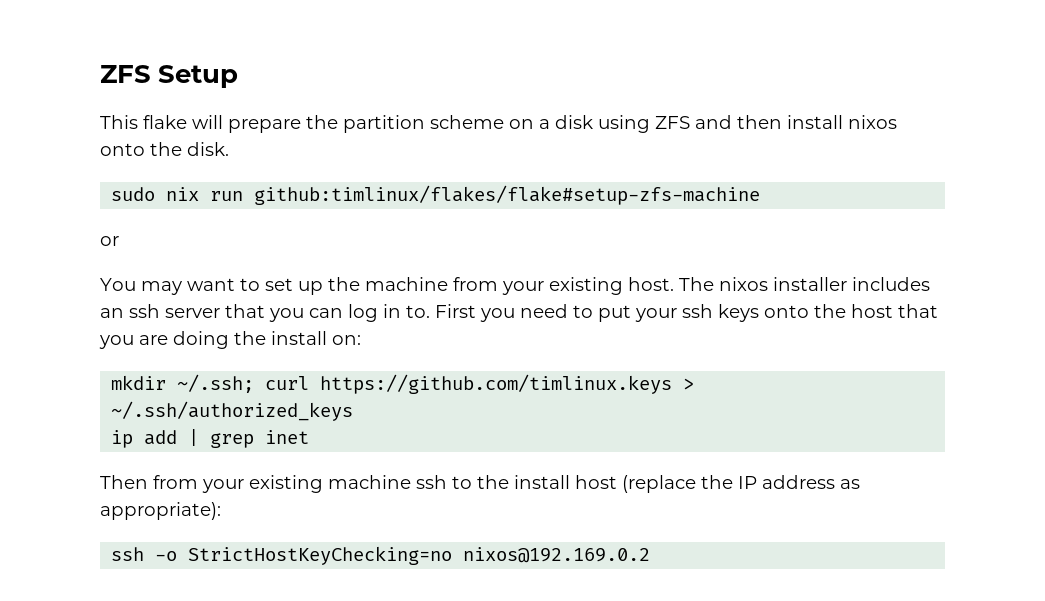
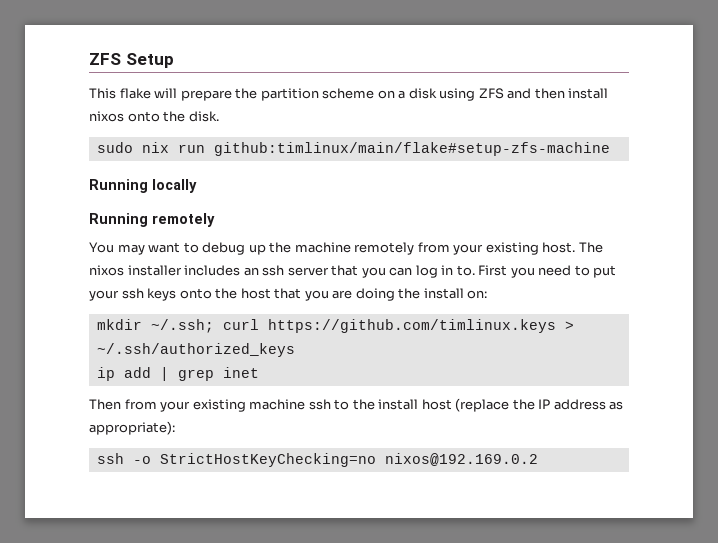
[254,185,761,205] [100,236,119,246] github:timlinux/flakes/flake#setup-zfs-machine // or -> [213,142,610,156] [89,179,197,193] [89,213,215,227] github:timlinux/main/flake#setup-zfs-machine // Running locally // Running remotely
[265,278,293,291] set -> [202,242,246,255] debug
(448, 284) none -> [354,242,415,255] remotely

